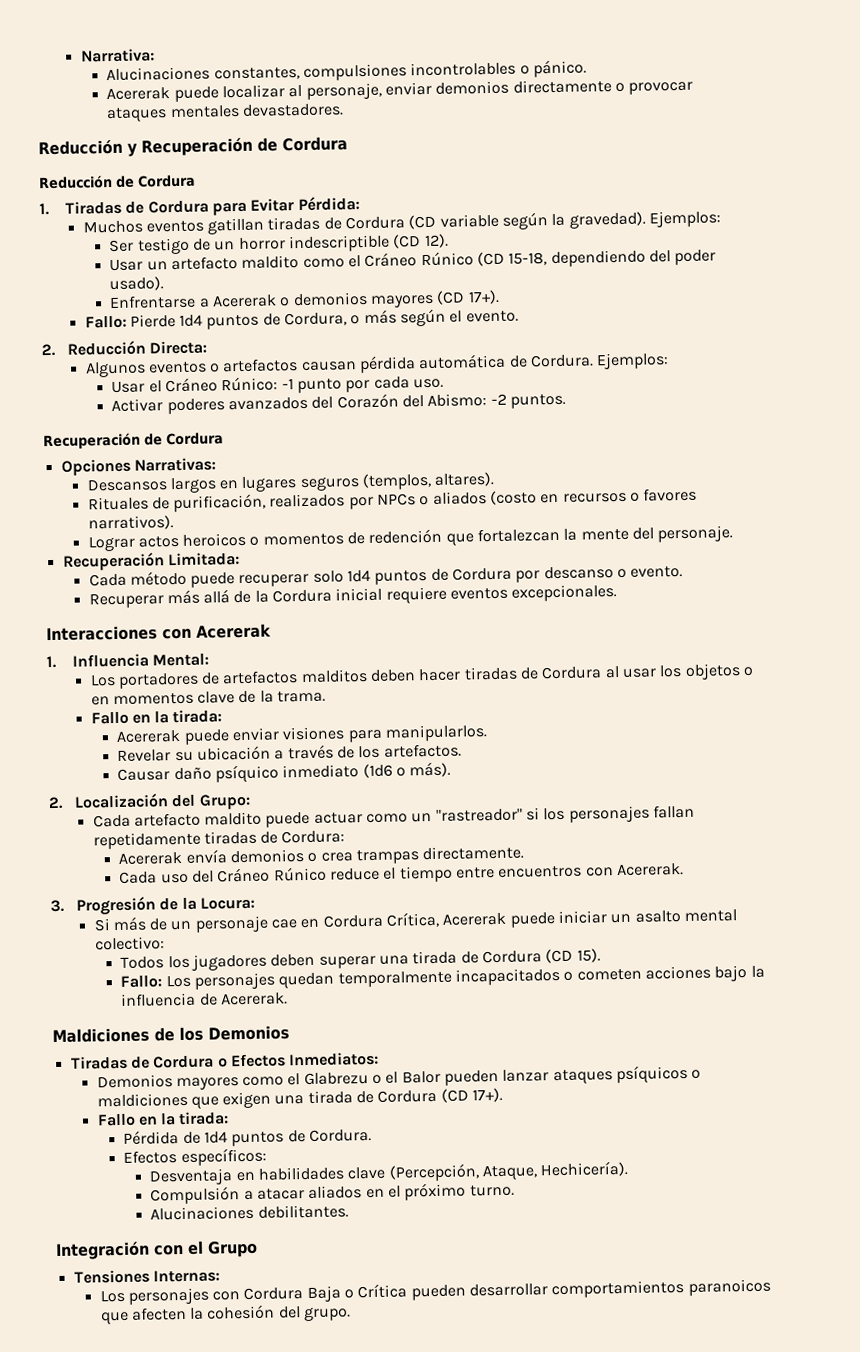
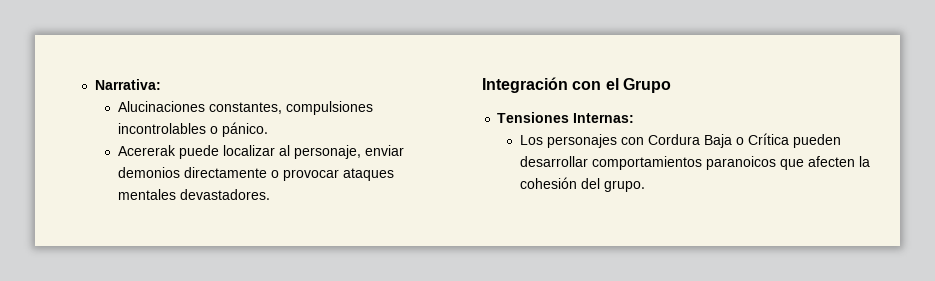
[38,136,348,157] [39,174,196,190] [39,196,360,216] [82,210,722,235] [109,233,449,255] [109,249,717,272] [109,276,165,292] [109,289,500,310] [84,308,519,330] [41,340,208,357] [84,352,670,378] [111,376,444,394] [111,393,566,415] [43,432,224,450] [60,457,216,476] [86,471,495,494] [87,487,698,513] [87,515,174,531] [87,525,734,552] [62,552,240,571] [88,565,684,588] [88,584,618,609] [46,623,271,642] [46,653,210,669] [89,663,754,689] [90,690,327,706] [90,709,223,725] [116,724,489,745] [117,743,462,762] [117,761,452,783] [48,793,251,810] [92,804,696,828] [92,830,346,850] [118,845,525,865] [119,863,684,884] [50,896,255,916] [93,909,737,933] [94,936,165,951] [120,948,601,971] [120,964,765,990] [121,992,289,1007] [52,1025,290,1044] [70,1051,380,1070] [96,1064,702,1091] [96,1087,504,1109] [96,1111,230,1127] [123,1128,373,1147] [123,1147,267,1167] [149,1160,629,1186] [150,1182,515,1205] [150,1204,349,1221] // Reducción y Recuperación de Cordura // Reducción de Cordura // 1. Tiradas de Cordura para Evitar Pérdida: // Muchos eventos gatillan tiradas de Cordura (CD variable según la gravedad). Ejemplos: // Ser testigo de un horror indescriptible (CD 12). // Usar un artefacto maldito como el Cráneo Rúnico (CD 15-18, dependiendo del poder usado). // Enfrentarse a Acererak o demonios mayores (CD 17+). // Fallo: Pierde 1d4 puntos de Cordura, o más según el evento. // 2. Reducción Directa: // Algunos eventos o artefactos causan pérdida automática de Cordura. Ejemplos: // Usar el Cráneo Rúnico: -1 punto por cada uso. // Activar poderes avanzados del Corazón del Abismo: -2 puntos. // Recuperación de Cordura // Opciones Narrativas: // Descansos largos en lugares seguros (templos, altares). // Rituales de purificación, realizados por NPCs o aliados (costo en recursos o favores narrativos). // Lograr actos heroicos o momentos de redención que fortalezcan la mente del personaje. // Recuperación Limitada: // Cada método puede recuperar solo 1d4 puntos de Cordura por descanso o evento. // Recuperar más allá de la Cordura inicial requiere eventos excepcionales. // Interacciones con Acererak // 1. Influencia Mental: // Los portadores de artefactos malditos deben hacer tiradas de Cordura al usar los objetos o en momentos clave de la trama. // Fallo en la tirada: // Acererak puede enviar visiones para manipularlos. // Revelar su ubicación a través de los artefactos. // Causar daño psíquico inmediato (1d6 o más). // 2. Localización del Grupo: // Cada artefacto maldito puede actuar como un "rastreador" si los personajes fallan repetidamente tiradas de Cordura: // Acererak envía demonios o crea trampas directamente. // Cada uso del Cráneo Rúnico reduce el tiempo entre encuentros con Acererak. // 3. Progresión de la Locura: // Si más de un personaje cae en Cordura Crítica, Acererak puede iniciar un asalto mental colectivo: // Todos los jugadores deben superar una tirada de Cordura (CD 15). // Fallo: Los personajes quedan temporalmente incapacitados o cometen acciones bajo la influencia de Acererak. // Maldiciones de los Demonios // Tiradas de Cordura o Efectos Inmediatos: // Demonios mayores como el Glabrezu o el Balor pueden lanzar ataques psíquicos o maldiciones que exigen una tirada de Cordura (CD 17+). // Fallo en la tirada: // Pérdida de 1d4 puntos de Cordura. // Efectos específicos: // Desventaja en habilidades clave (Percepción, Ataque, Hechicería). // Compulsión a atacar aliados en el próximo turno. // Alucinaciones debilitantes. -> (270, 194) none

